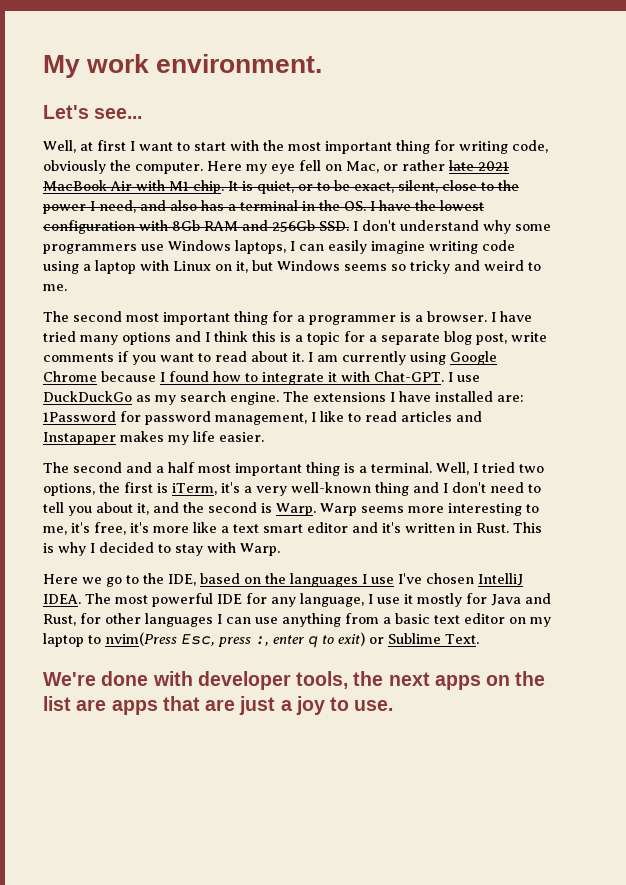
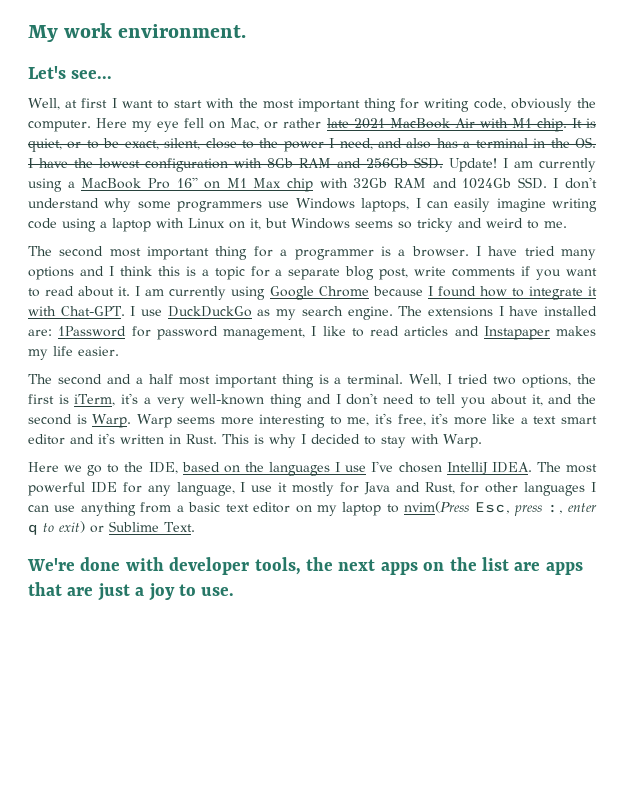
(349, 226) none -> [449,158,596,172] [28,177,547,192] Update! I am currently using a MacBook Pro 16'' on M1 Max chip with 32Gb RAM and 1024Gb SSD.

